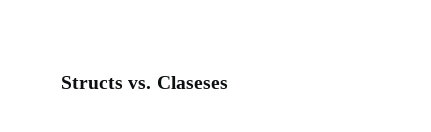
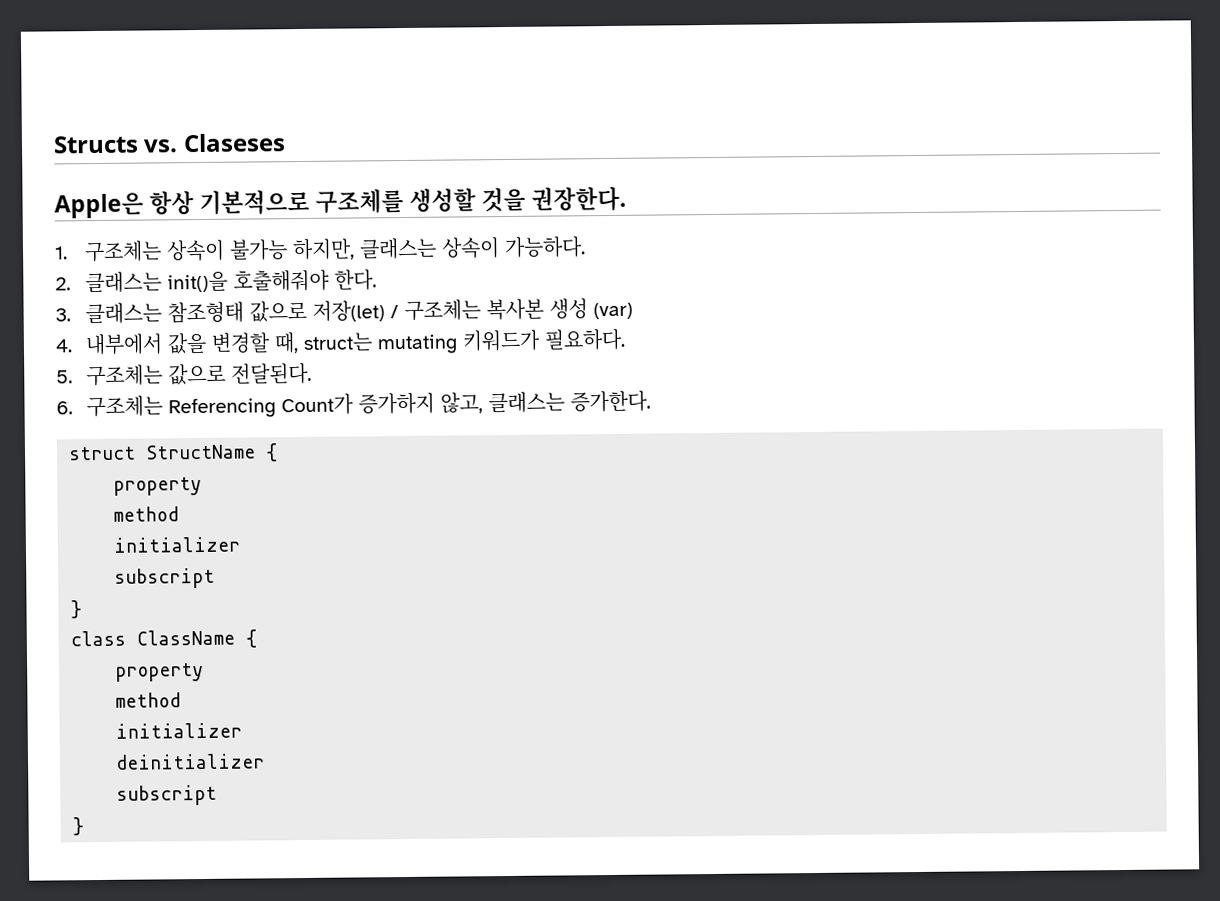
(228, 82) none -> [54,186,628,219] [54,236,587,263] [55,269,378,294] [55,298,634,325] [55,328,627,356] [56,362,313,387] [56,390,652,419] [68,443,278,462] [113,476,202,496] [113,506,179,522] [113,536,240,553] [114,567,215,589] [70,600,82,619] [70,629,257,648] [115,662,204,682] [115,692,181,708] [115,722,242,739] [115,753,265,770] [116,784,217,806] [72,817,84,836] // Apple은 항상 기본적으로 구조체를 생성할 것을 권장한다. // 1. 구조체는 상속이 불가능 하지만, 클래스는 상속이 가능하다. // 2. 클래스는 init()을 호출해줘야 한다. // 3. 클래스는 참조형태 값으로 저장(let) / 구조체는 복사본 생성 (var) // 4. 내부에서 값을 변경할 때, struct는 mutating 키워드가 필요하다. // 5. 구조체는 값으로 전달된다. // 6. 구조체는 Referencing Count가 증가하지 않고, 클래스는 증가한다. // struct StructName { // property // method // initializer // subscript // } // class ClassName { // property // method // initializer // deinitializer // subscript // }

